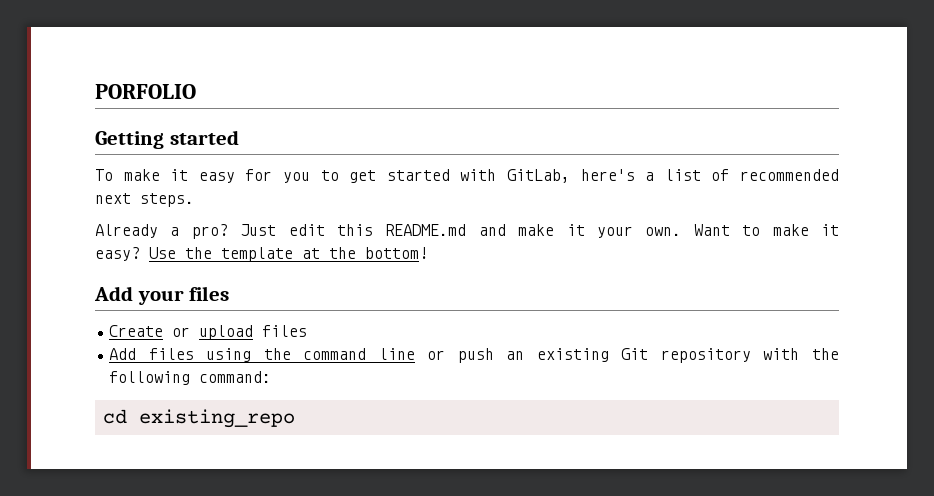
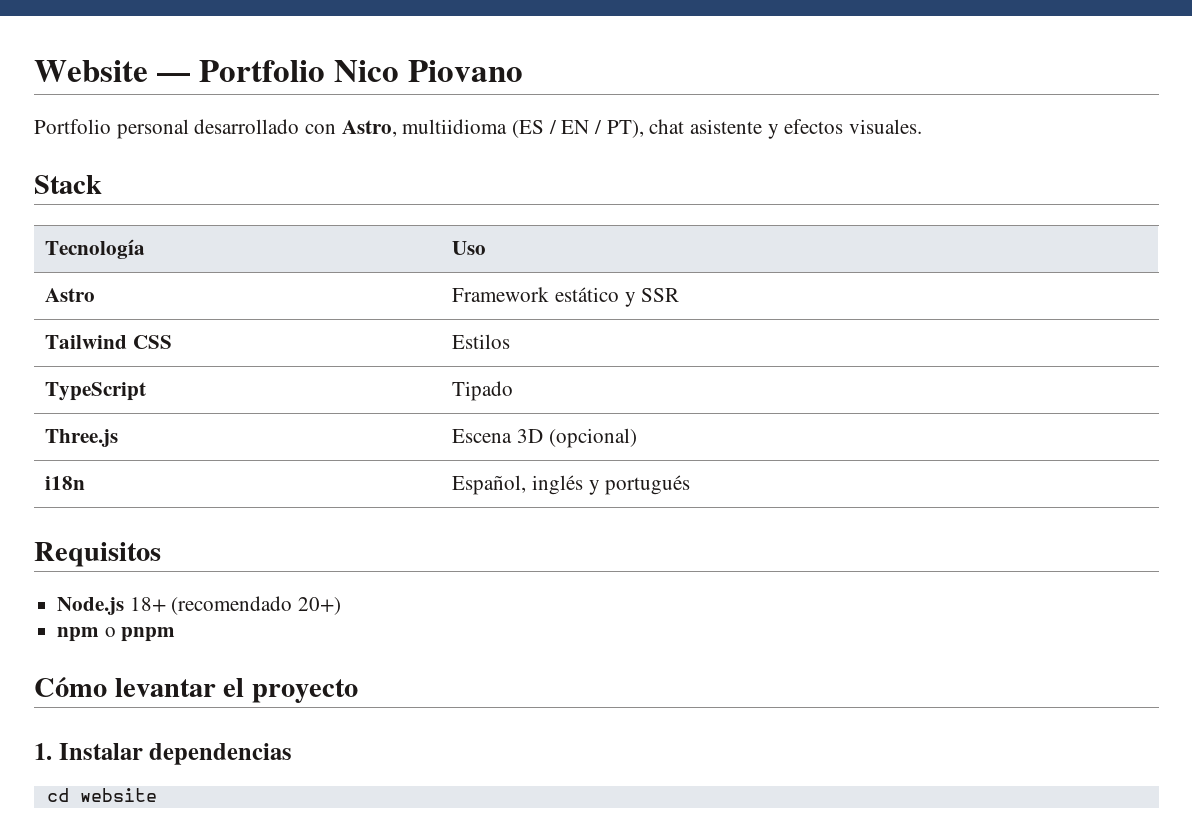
[95,84,196,99] [95,130,239,149] [95,169,840,183] [95,193,194,207] [95,224,839,239] [95,247,428,262] [94,286,230,305] [109,325,308,340] [109,348,839,363] [109,371,272,385] PORFOLIO // Getting started // To make it easy for you to get started with GitLab, here's a list of recommended next steps. // Already a pro? Just edit this README.md and make it your own. Want to make it easy? Use the template at the bottom! // Add your files // Create or upload files // Add files using the command line or push an existing Git repository with the following command: -> [34,60,523,82] [34,119,923,139] [34,175,102,194] [45,239,146,259] [452,241,487,255] [45,288,96,302] [452,287,680,307] [45,335,172,349] [452,334,511,349] [45,382,147,401] [452,381,514,401] [45,429,119,447] [452,428,637,448] [45,476,86,490] [452,475,691,495] [34,542,161,567] [57,596,342,615] [57,627,176,642] [34,677,359,703] [34,743,293,765] Website — Portfolio Nico Piovano // Portfolio personal desarrollado con Astro, multiidioma (ES / EN / PT), chat asistente y efectos visuales. // Stack // Tecnología | Uso // Astro | Framework estático y SSR // Tailwind CSS | Estilos // TypeScript | Tipado // Three.js | Escena 3D (opcional) // i18n | Español, inglés y portugués // Requisitos // Node.js 18+ (recomendado 20+) // npm o pnpm // Cómo levantar el proyecto // 1. Instalar dependencias
[138,409,295,428] existing_repo -> [79,788,157,802] website

